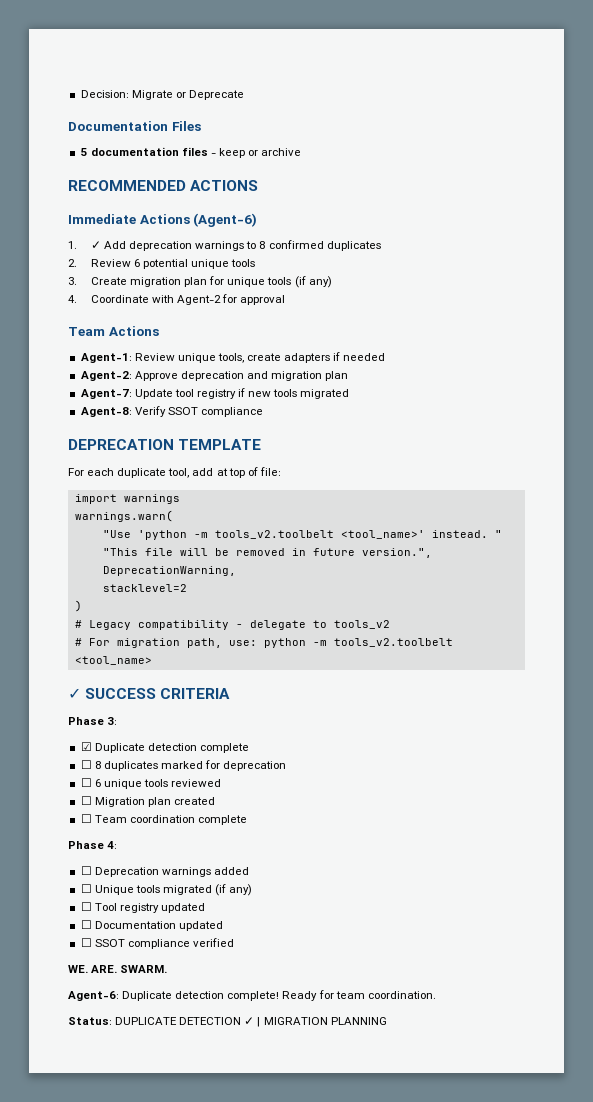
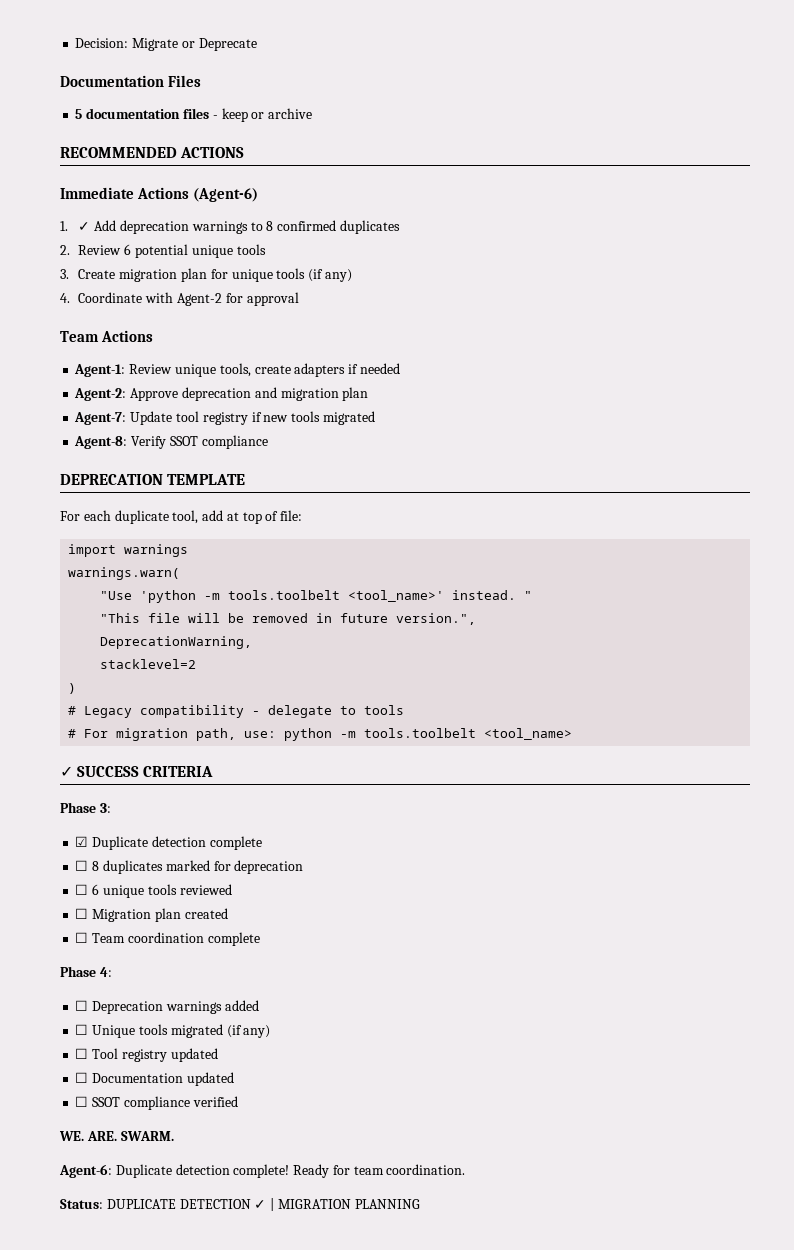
[214,530,334,539] tools_v2.toolbelt -> [228,590,341,600] tools.toolbelt
[333,620,390,629] tools_v2 -> [364,705,405,715] tools
[333,638,453,647] tools_v2.toolbelt -> [364,728,477,738] tools.toolbelt

